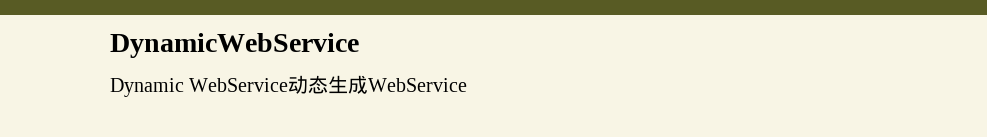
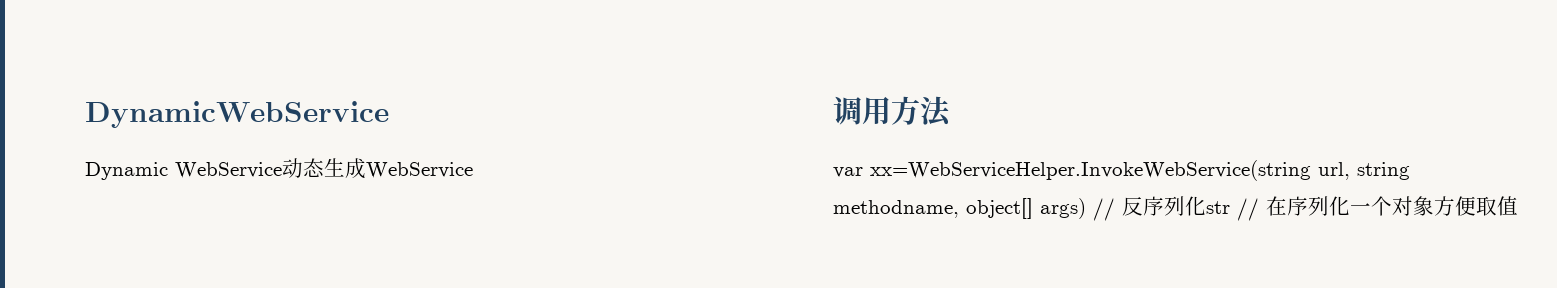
(468, 85) none -> [833,96,952,127] [833,160,1410,181] [833,196,1518,221] // 调用方法 // var xx=WebServiceHelper.InvokeWebService(string url, string methodname, object[] args) // 反序列化str // 在序列化一个对象方便取值

